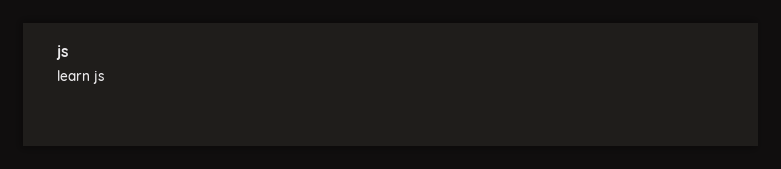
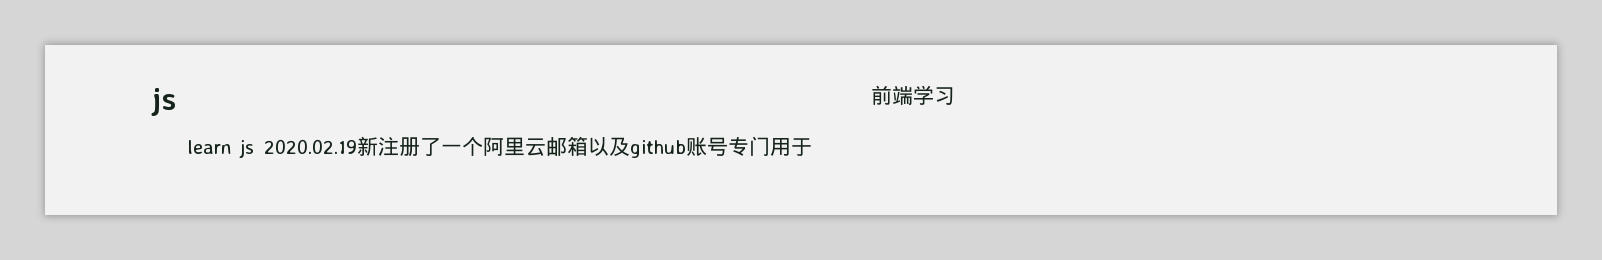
(104, 77) none -> [264,136,812,158] [871,85,955,105] 2020.02.19新注册了一个阿里云邮箱以及github账号专门用于前端学习

